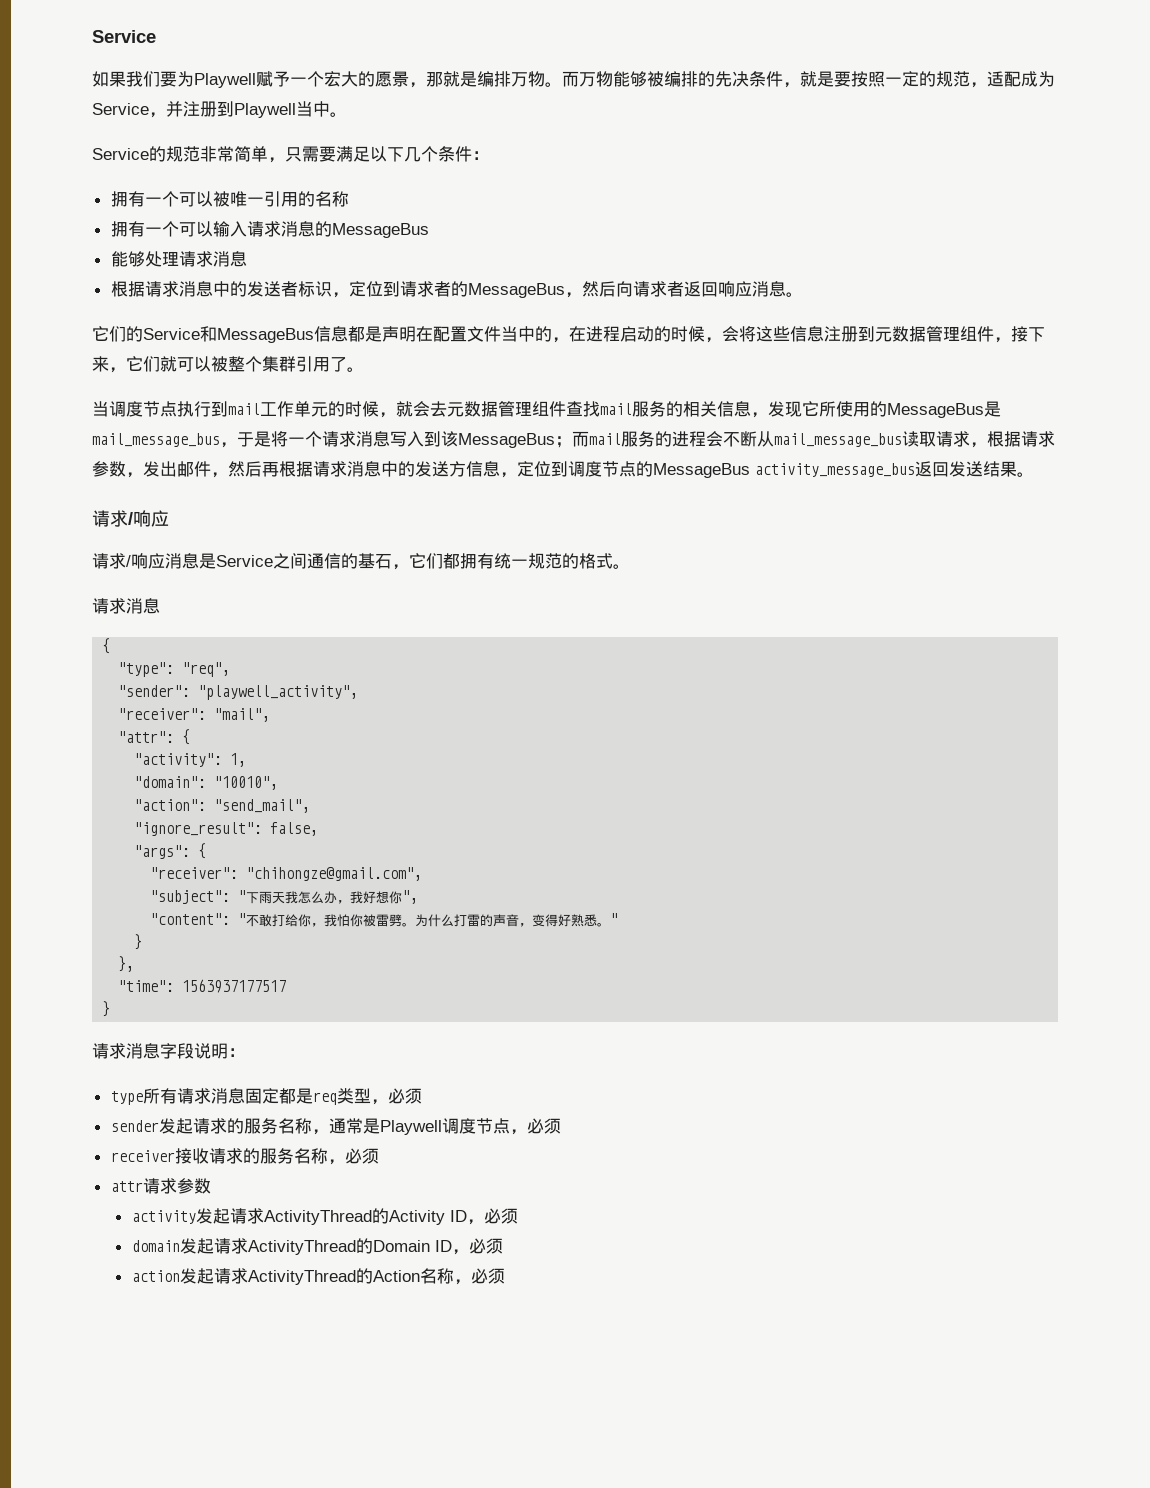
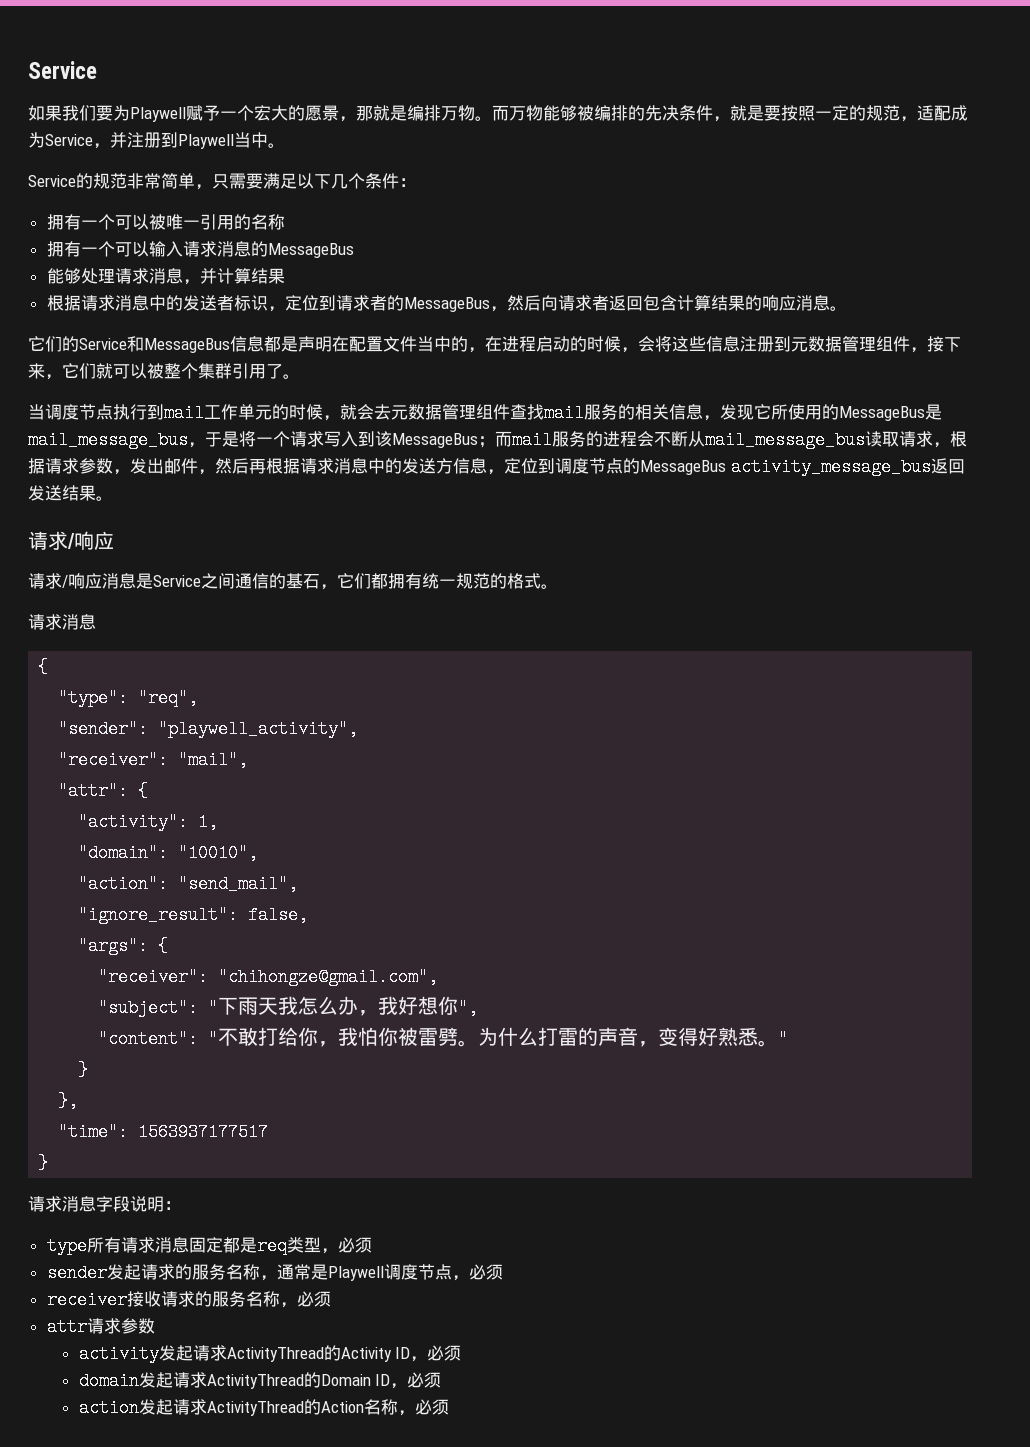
(247, 259) none -> [182,268,285,285] ，并计算结果
(718, 289) none -> [642,295,762,311] 包含计算结果的
[356,431,390,447] 消息 -> (324, 439) none

